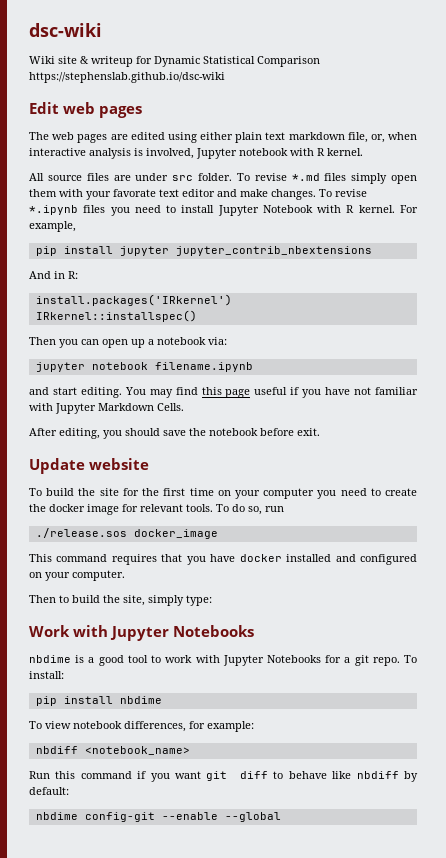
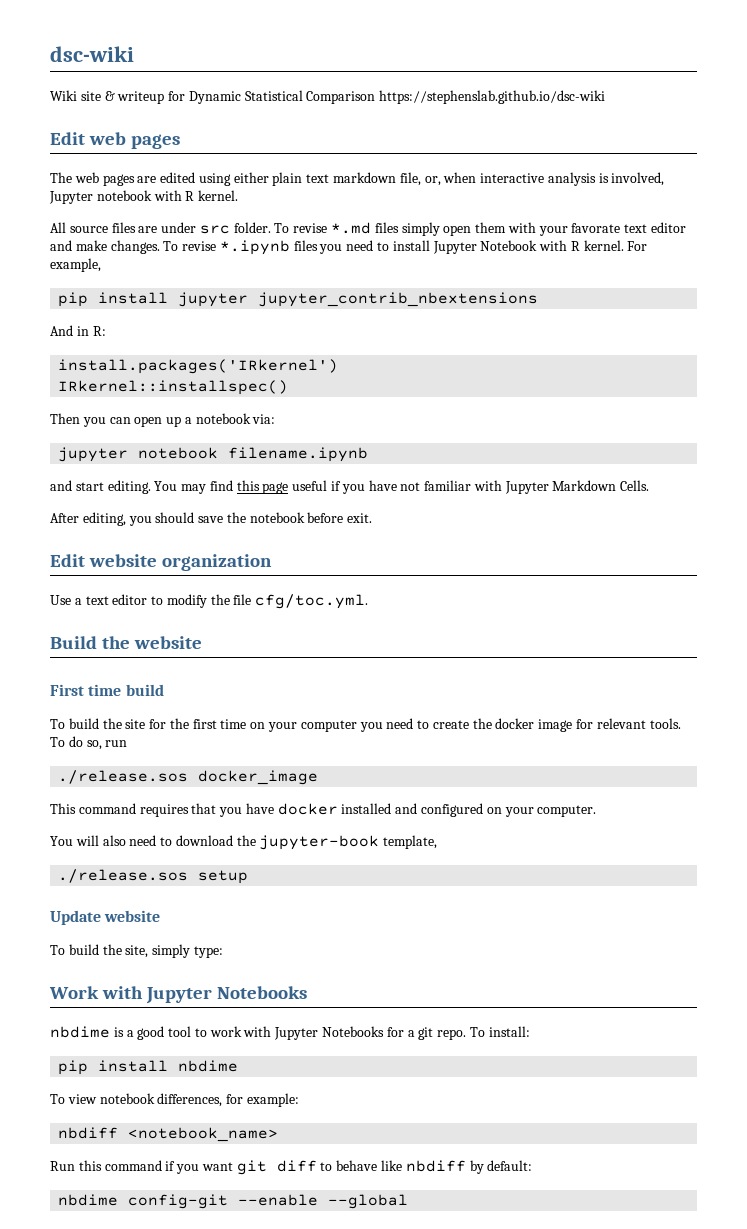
[29,458,150,474] Update website -> [50,554,273,571] [50,594,369,609] [50,636,203,649] [50,684,164,696] Edit website organization // Use a text editor to modify the file cfg/toc.yml. // Build the website // First time build
[29,595,69,603] Then to -> [50,835,438,850] [58,869,249,884] [50,910,161,925] [50,945,65,955] You will also need to download the jupyter-book template, // ./release.sos setup // Update website // To

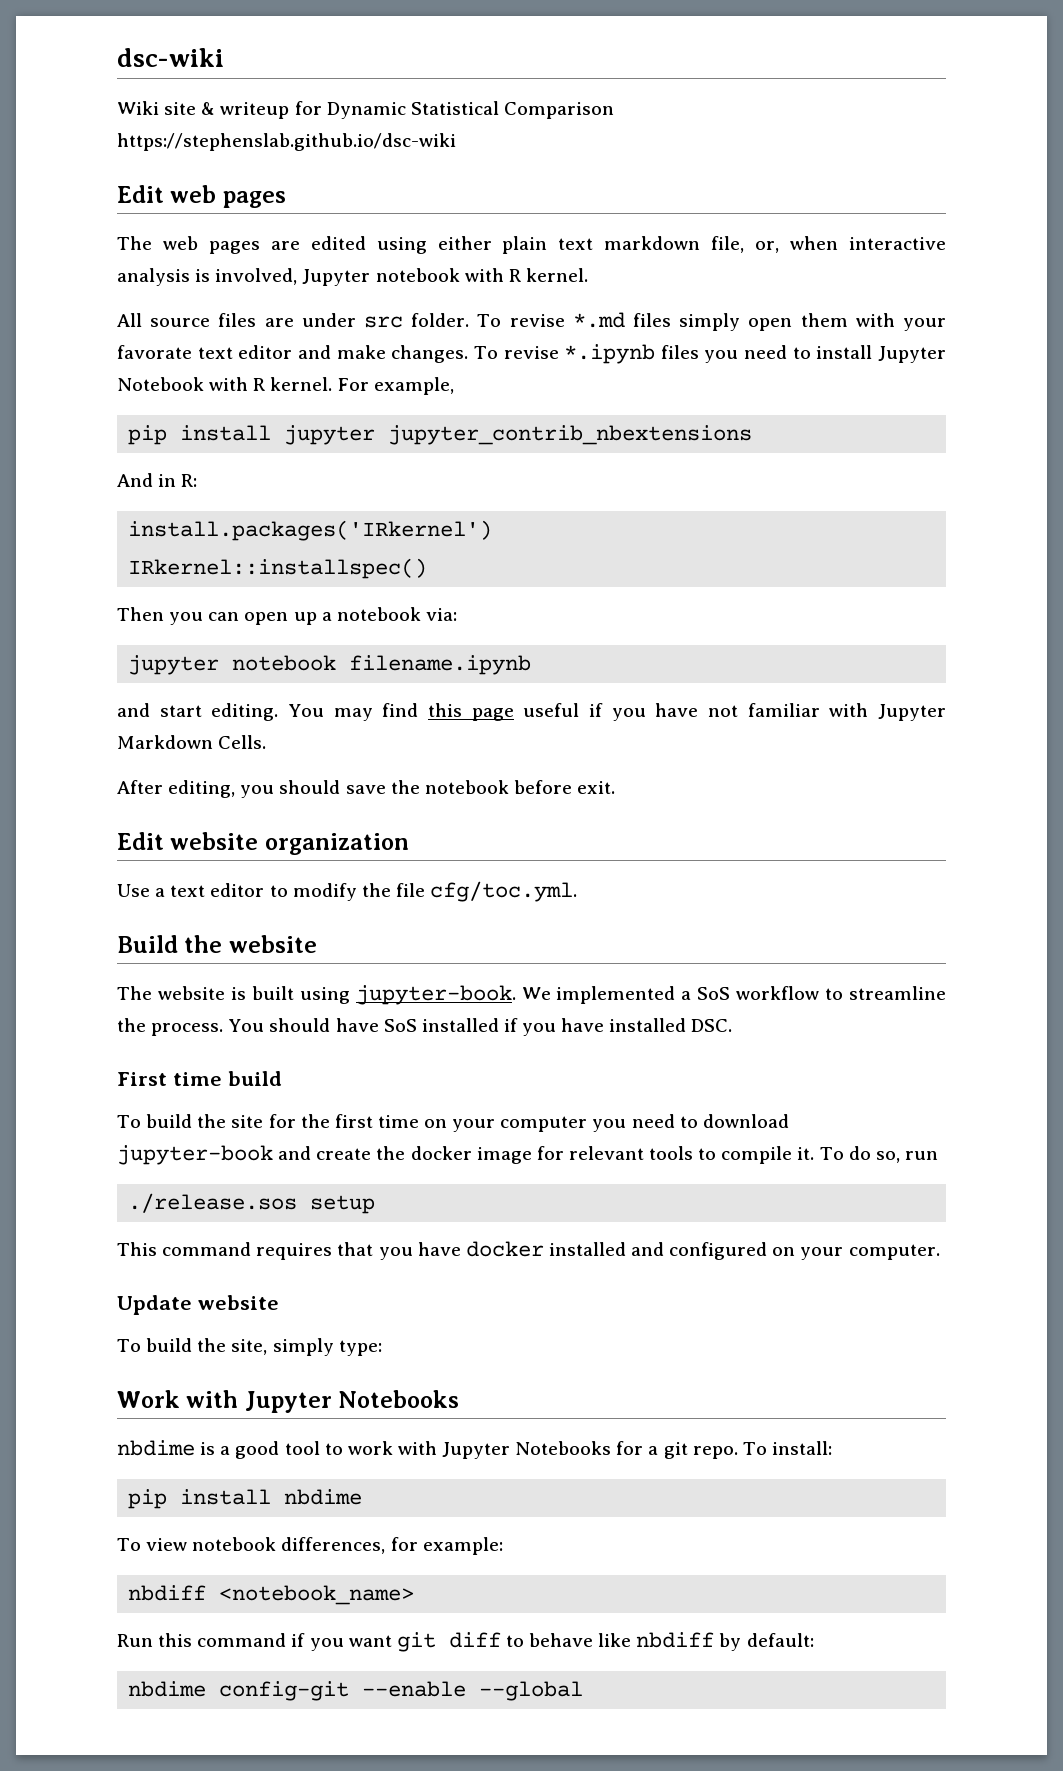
(203, 642) none -> [117,985,946,1005] [117,1018,733,1036] // The website is built using jupyter-book. We implemented a SoS workflow to streamline the process. You should have SoS installed if you have installed DSC.
(430, 724) none -> [702,1114,789,1128] [117,1145,312,1165] download jupyter-book and
[649,718,681,729] tools. -> [649,1146,815,1164] tools to compile it.
[198,770,319,785] docker_image -> [310,1195,376,1214] setup
[50,835,438,850] [58,869,249,884] // You will also need to download the jupyter-book template, // ./release.sos setup -> (940, 1252) none

